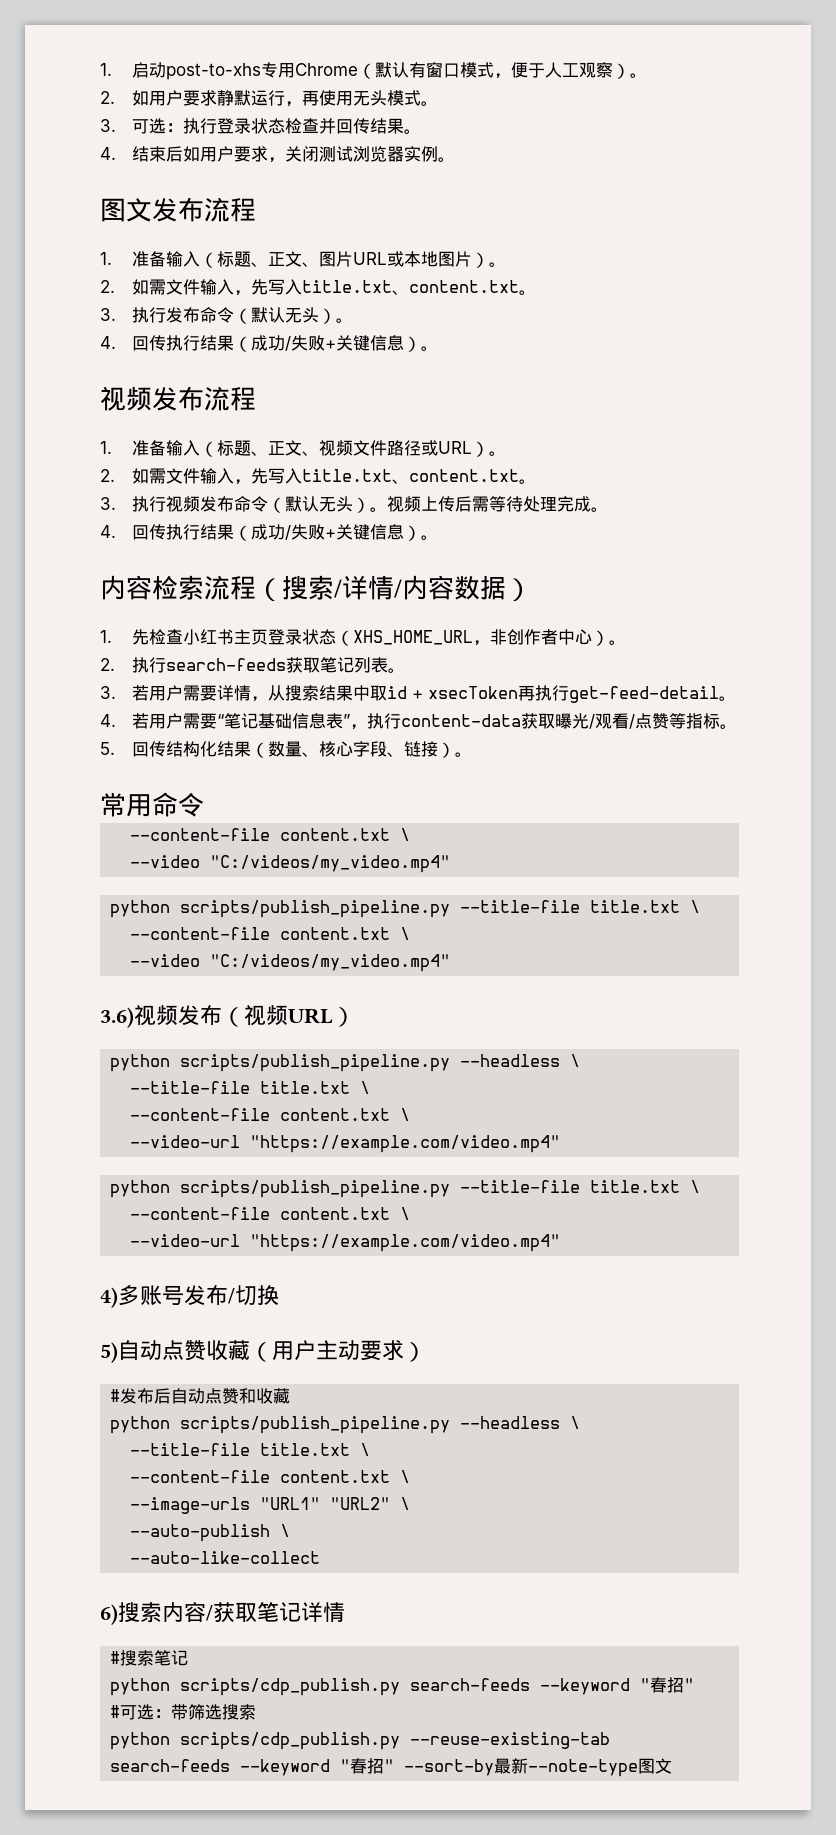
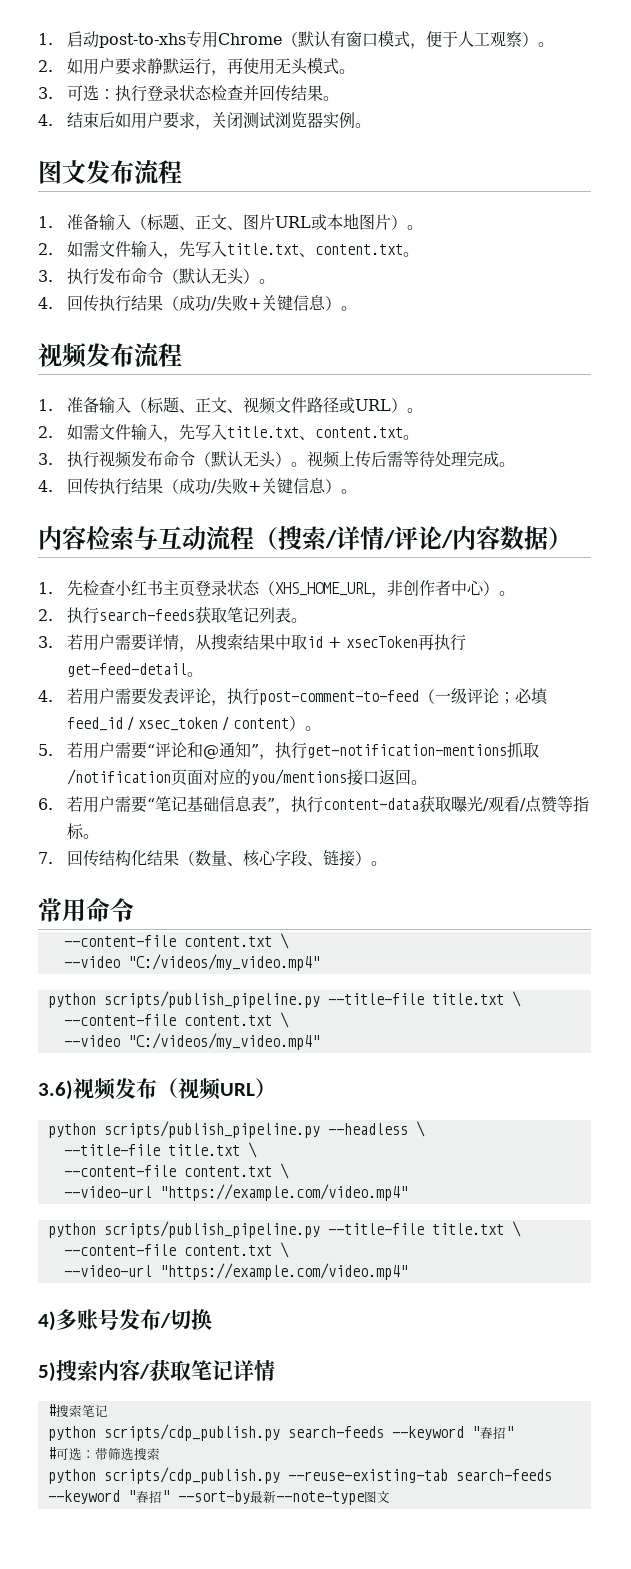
(204, 587) none -> [134,526,206,550] 与互动
(402, 588) none -> [394,526,453,550] 评论/
(217, 721) none -> [147,688,550,706] [67,716,322,731] [38,742,540,760] [67,769,428,786] [38,796,148,813] 发表评论，执行post-comment-to-feed（一级评论；必填feed_id / xsec_token / content）。 // 5.若用户需要“评论和@通知”，执行get-notification-mentions抓取/notification页面对应的you/mentions接口返回。 // 6.若用户需要
[100,742,115,755] 5. -> [38,852,53,864] 7.
[118,1340,426,1362] [110,1388,291,1404] [110,1416,581,1434] [130,1443,371,1456] [130,1470,411,1483] [130,1497,411,1514] [130,1524,291,1542] [130,1551,321,1564] [100,1604,118,1625] 自动点赞收藏（用户主动要求） // #发布后自动点赞和收藏 // python scripts/publish_pipeline.py --headless \ // --title-file title.txt \ // --content-file content.txt \ // --image-urls "URL1" "URL2" \ // --auto-publish \ // --auto-like-collect // 6) -> (56, 1372) none

